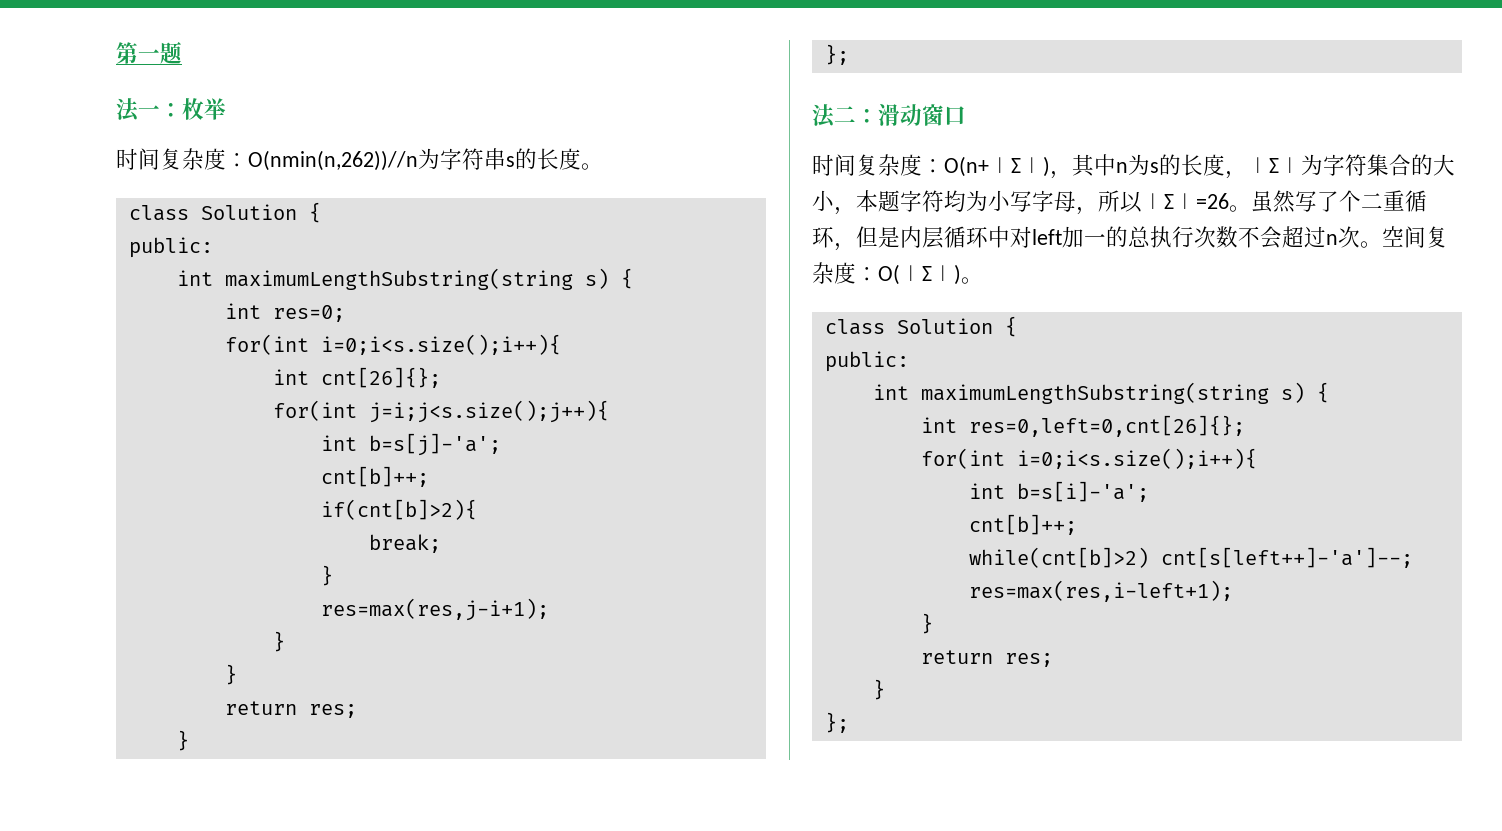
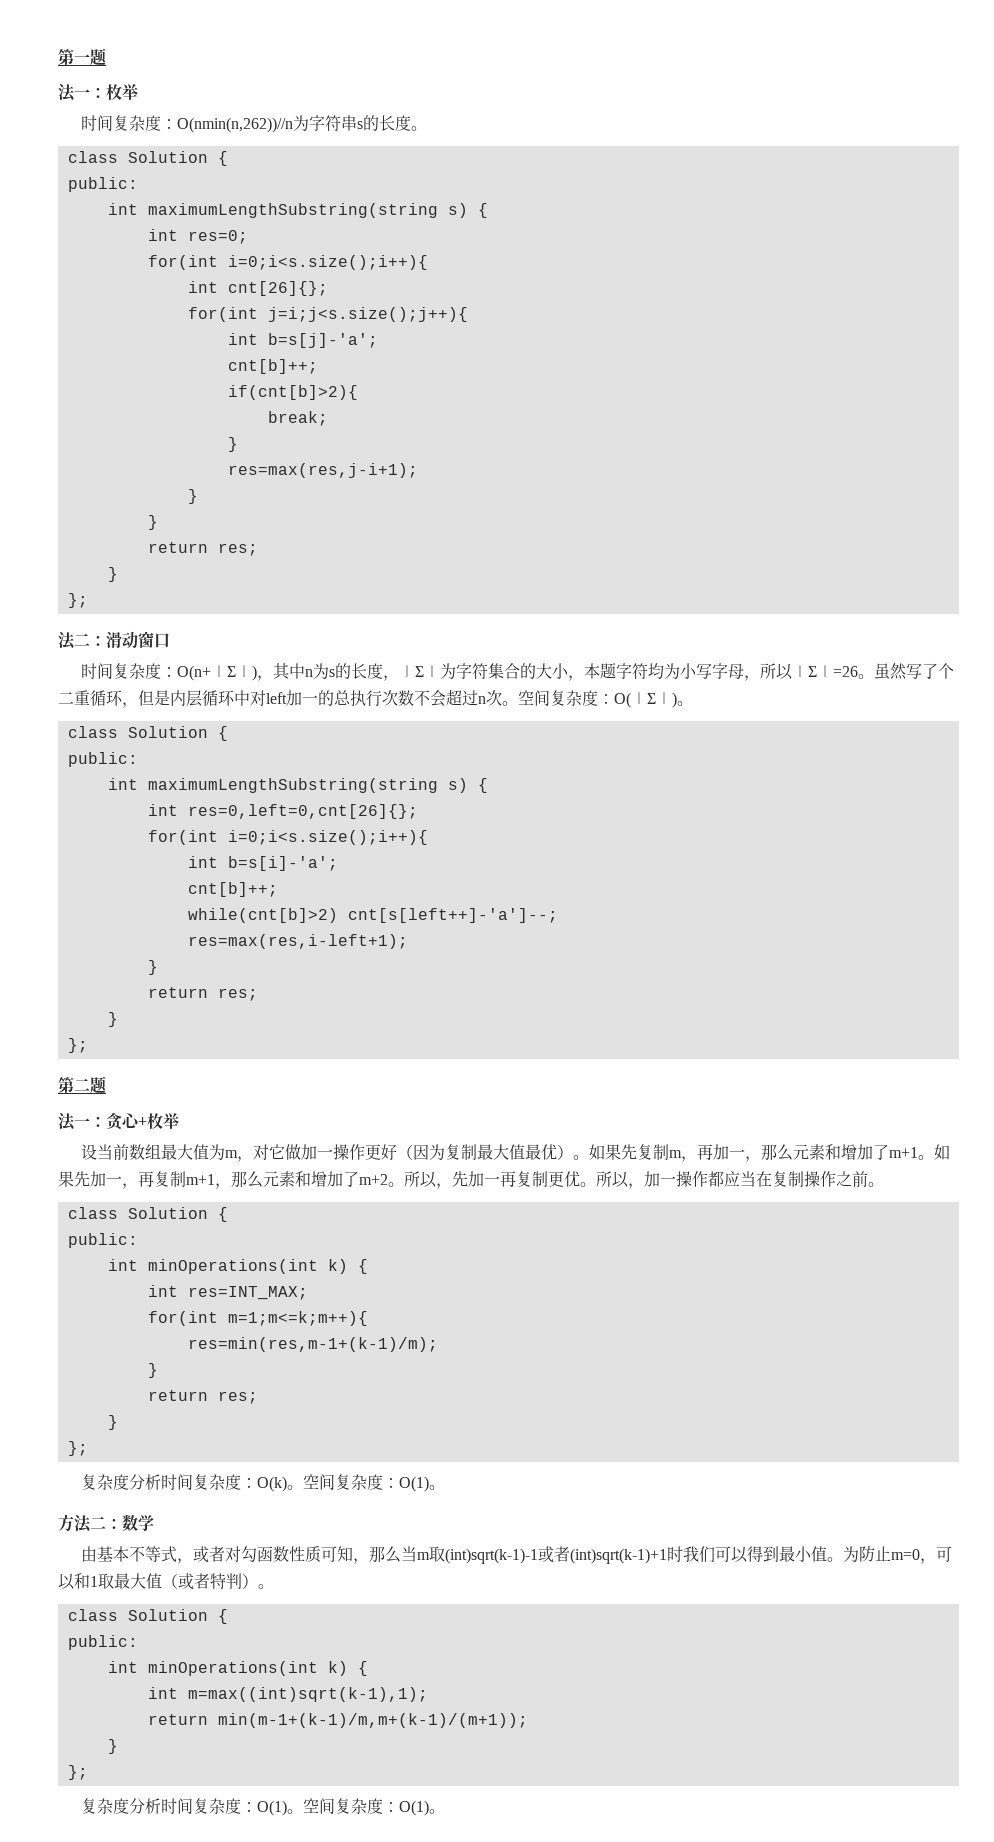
(849, 722) none -> [58,1076,106,1093] [58,1112,179,1131] [80,1144,950,1162] [58,1171,884,1189] [67,1207,228,1222] [67,1233,138,1248] [107,1259,368,1274] [147,1285,308,1300] [147,1311,368,1326] [187,1337,438,1352] [147,1363,158,1378] [147,1390,258,1404] [107,1415,118,1430] [67,1441,88,1456] [80,1474,445,1492] [58,1514,154,1533] [80,1545,952,1564] [58,1573,274,1590] [67,1609,228,1624] [67,1635,138,1650] [107,1661,368,1676] [147,1687,428,1702] [147,1713,528,1728] [107,1739,118,1754] [67,1765,88,1780] [80,1798,445,1816] // 第二题 // 法一：贪心+枚举 // 设当前数组最大值为m，对它做加一操作更好（因为复制最大值最优）。如果先复制m，再加一，那么元素和增加了m+1。如果先加一，再复制m+1，那么元素和增加了m+2。所以，先加一再复制更优。所以，加一操作都应当在复制操作之前。 // class Solution { // public: // int minOperations(int k) { // int res=INT_MAX; // for(int m=1;m<=k;m++){ // res=min(res,m-1+(k-1)/m); // } // return res; // } // }; // 复杂度分析时间复杂度：O(k)。空间复杂度：O(1)。 // 方法二：数学 // 由基本不等式，或者对勾函数性质可知，那么当m取(int)sqrt(k-1)-1或者(int)sqrt(k-1)+1时我们可以得到最小值。为防止m=0，可以和1取最大值（或者特判）。 // class Solution { // public: // int minOperations(int k) { // int m=max((int)sqrt(k-1),1); // return min(m-1+(k-1)/m,m+(k-1)/(m+1)); // } // }; // 复杂度分析时间复杂度：O(1)。空间复杂度：O(1)。

